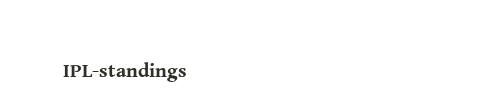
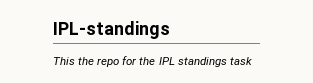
(187, 72) none -> [53,56,252,67] // This the repo for the IPL standings task

